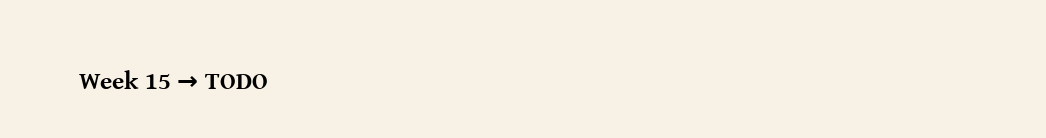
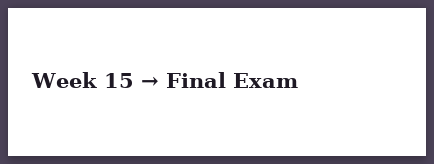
[204,74,268,89] TODO -> [165,72,298,88] Final Exam

